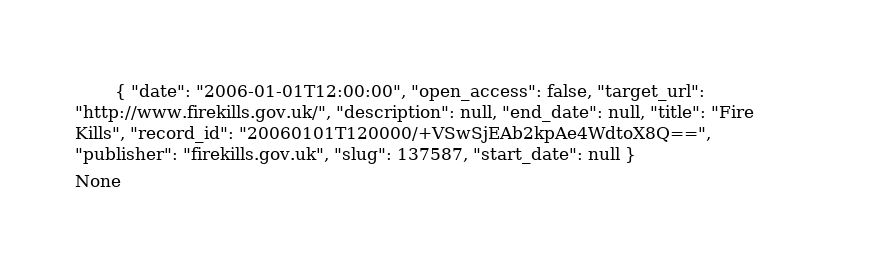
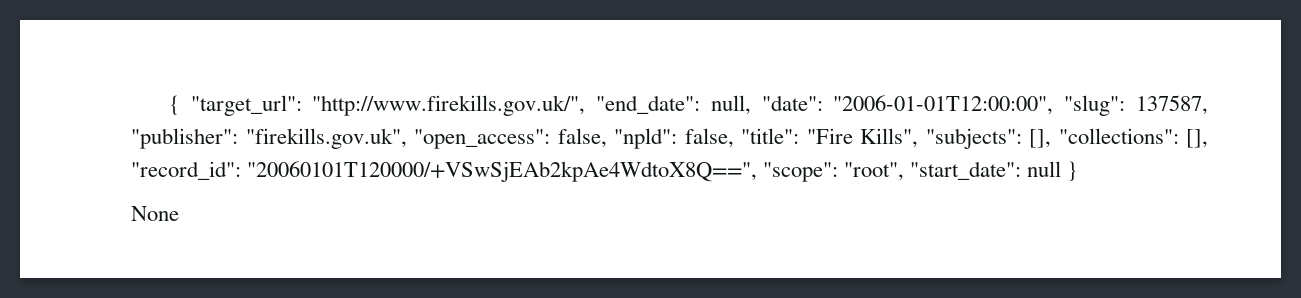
[130,84,705,101] [75,105,754,122] [75,126,711,143] [75,147,468,164] "date": "2006-01-01T12:00:00", "open_access": false, "target_url": "http://www.firekills.gov.uk/", "description": null, "end_date": null, "title": "Fire Kills", "record_id": "20060101T120000/+VSwSjEAb2kpAe4WdtoX8Q==", "publisher": "firekills.gov.uk", "slug": 137587, -> [190,95,1208,116] [131,128,1208,149] [131,161,905,182] "target_url": "http://www.firekills.gov.uk/", "end_date": null, "date": "2006-01-01T12:00:00", "slug": 137587, "publisher": "firekills.gov.uk", "open_access": false, "npld": false, "title": "Fire Kills", "subjects": [], "collections": [], "record_id": "20060101T120000/+VSwSjEAb2kpAe4WdtoX8Q==", "scope": "root",

